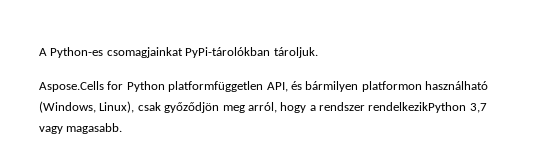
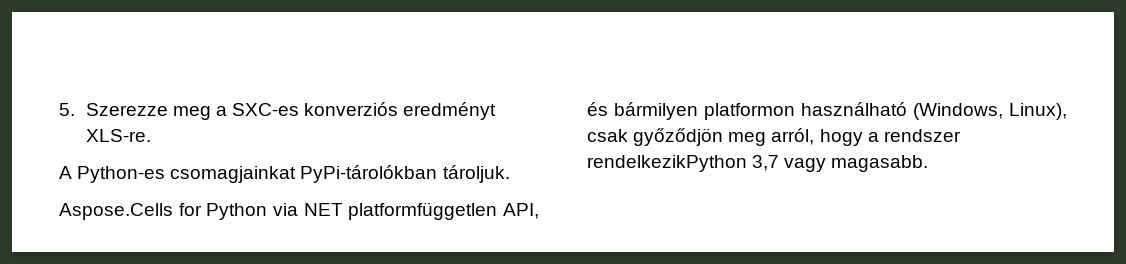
(39, 52) none -> [59,102,497,120] [85,129,151,142] 5. Szerezze meg a SXC-es konverziós eredményt XLS-re. //
(165, 86) none -> [273,203,343,216] via NET

